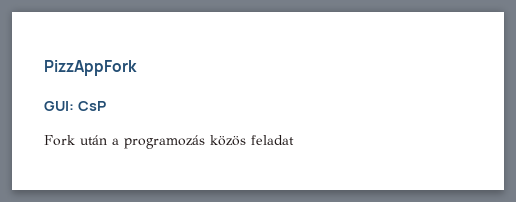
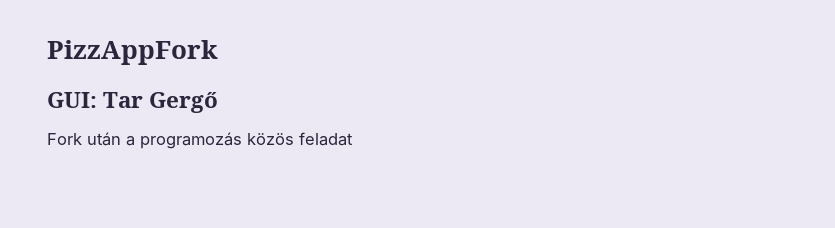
[77,101,106,111] CsP -> [103,92,219,113] Tar Gergő

